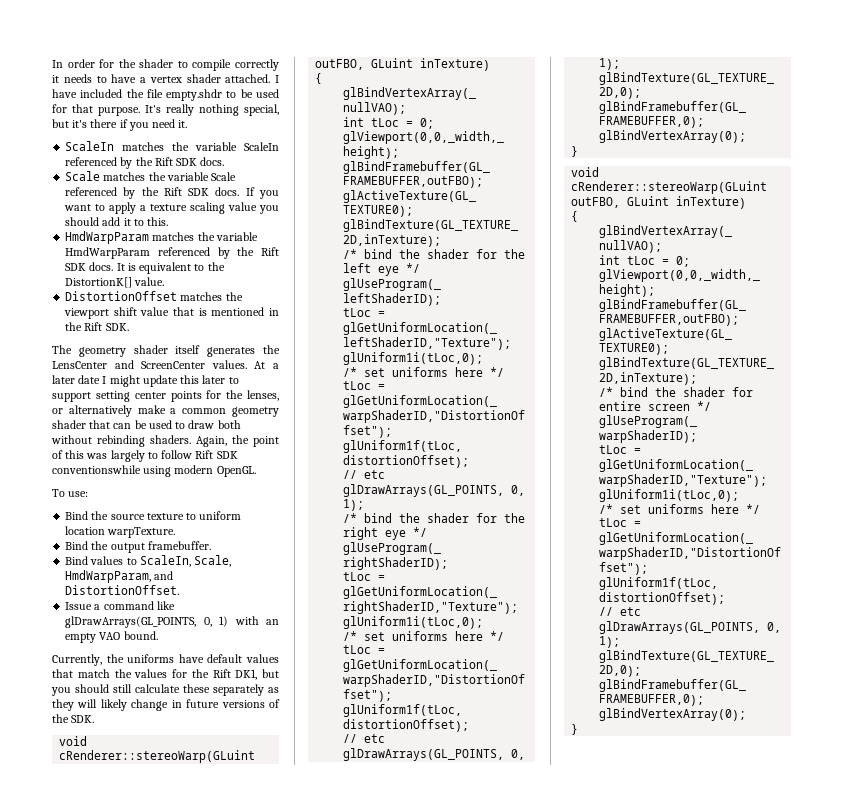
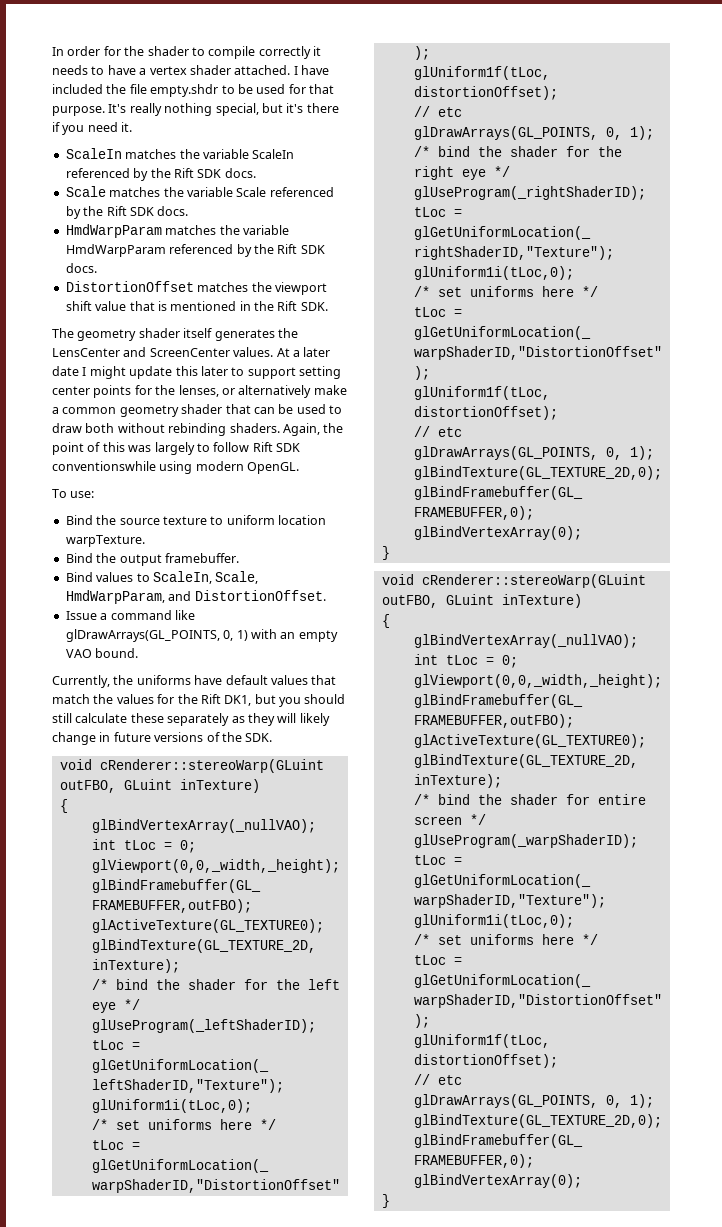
[245,187,279,199] [64,202,279,214] [65,217,169,226] If you want to apply a texture scaling value you should add it to this. -> (189, 211) none
[116,262,225,274] [65,277,165,288] It is equivalent to the DistortionK[] value. -> (97, 268) none

